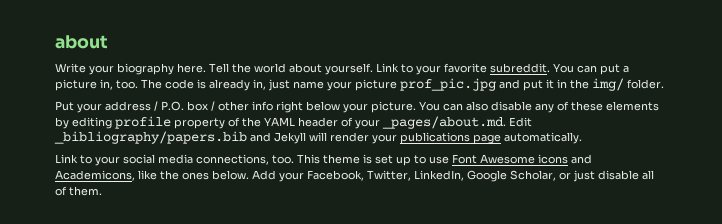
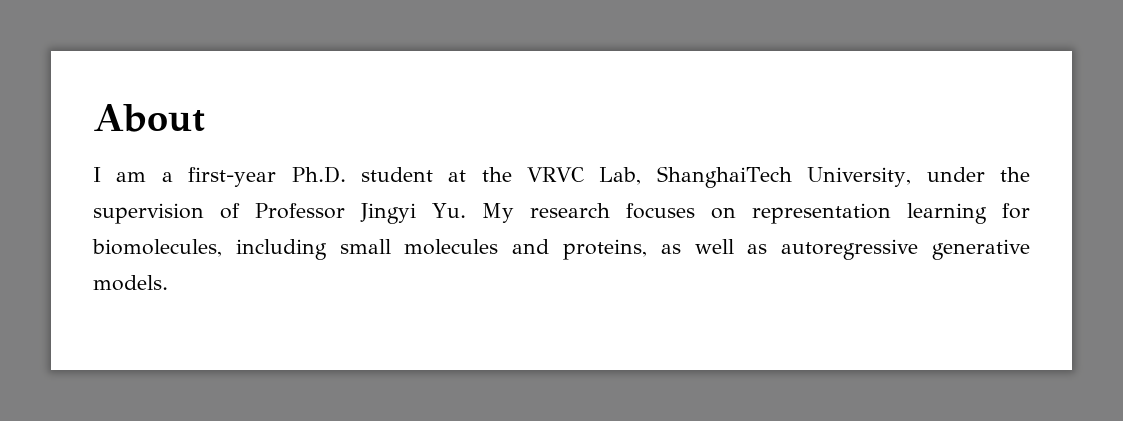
[55,35,108,49] [55,63,629,75] [55,78,664,91] [55,101,659,113] [55,116,532,129] [54,131,582,144] [55,154,592,166] [55,170,654,182] [55,186,102,196] about // Write your biography here. Tell the world about yourself. Link to your favorite subreddit. You can put a picture in, too. The code is already in, just name your picture prof_pic.jpg and put it in the img/ folder. // Put your address / P.O. box / other info right below your picture. You can also disable any of these elements by editing profile property of the YAML header of your _pages/about.md. Edit _bibliography/papers.bib and Jekyll will render your publications page automatically. // Link to your social media connections, too. This theme is set up to use Font Awesome icons and Academicons, like the ones below. Add your Facebook, Twitter, LinkedIn, Google Scholar, or just disable all of them. -> [93,104,205,132] [93,166,1030,188] [93,203,1030,224] [92,239,1030,260] [93,275,168,291] About // I am a first-year Ph.D. student at the VRVC Lab, ShanghaiTech University, under the supervision of Professor Jingyi Yu. My research focuses on representation learning for biomolecules, including small molecules and proteins, as well as autoregressive generative models.

